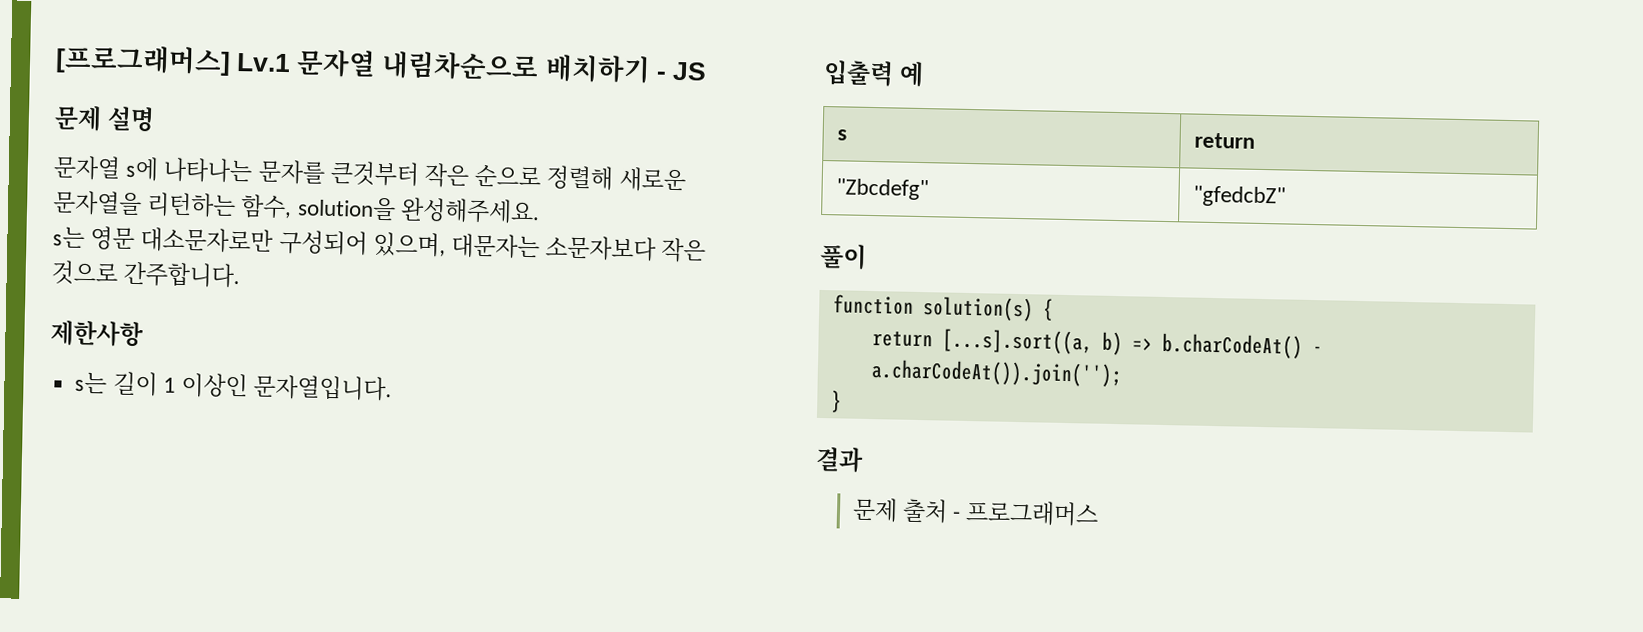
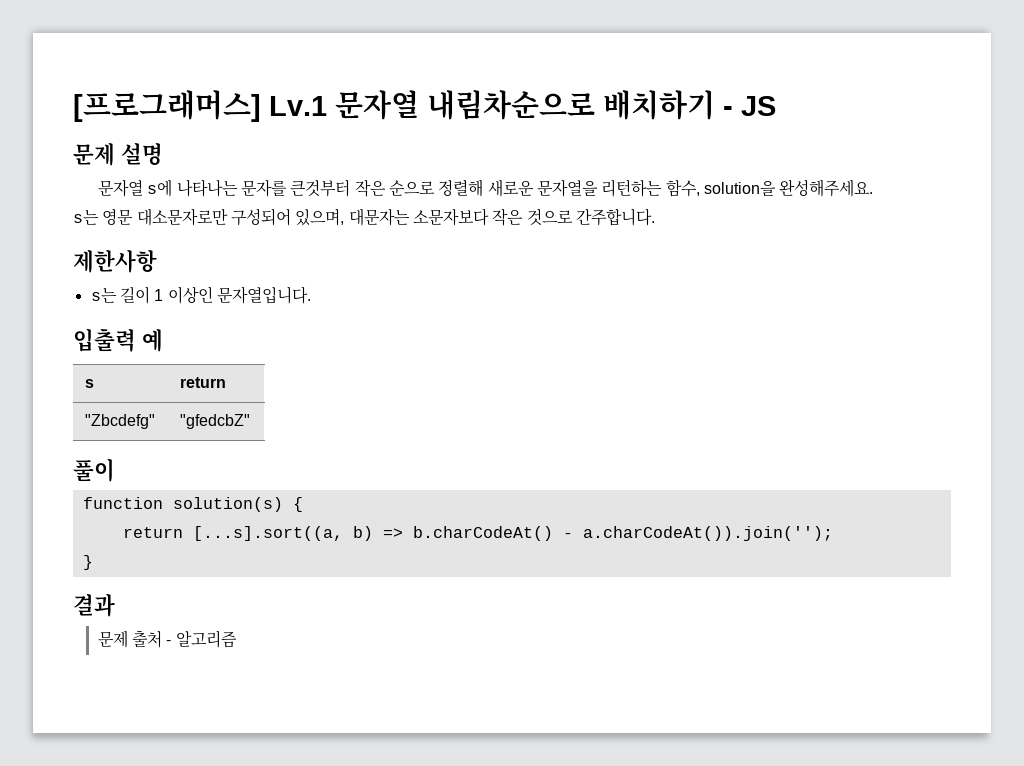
[965,499,1100,527] 프로그래머스 -> [175,630,237,648] 알고리즘

